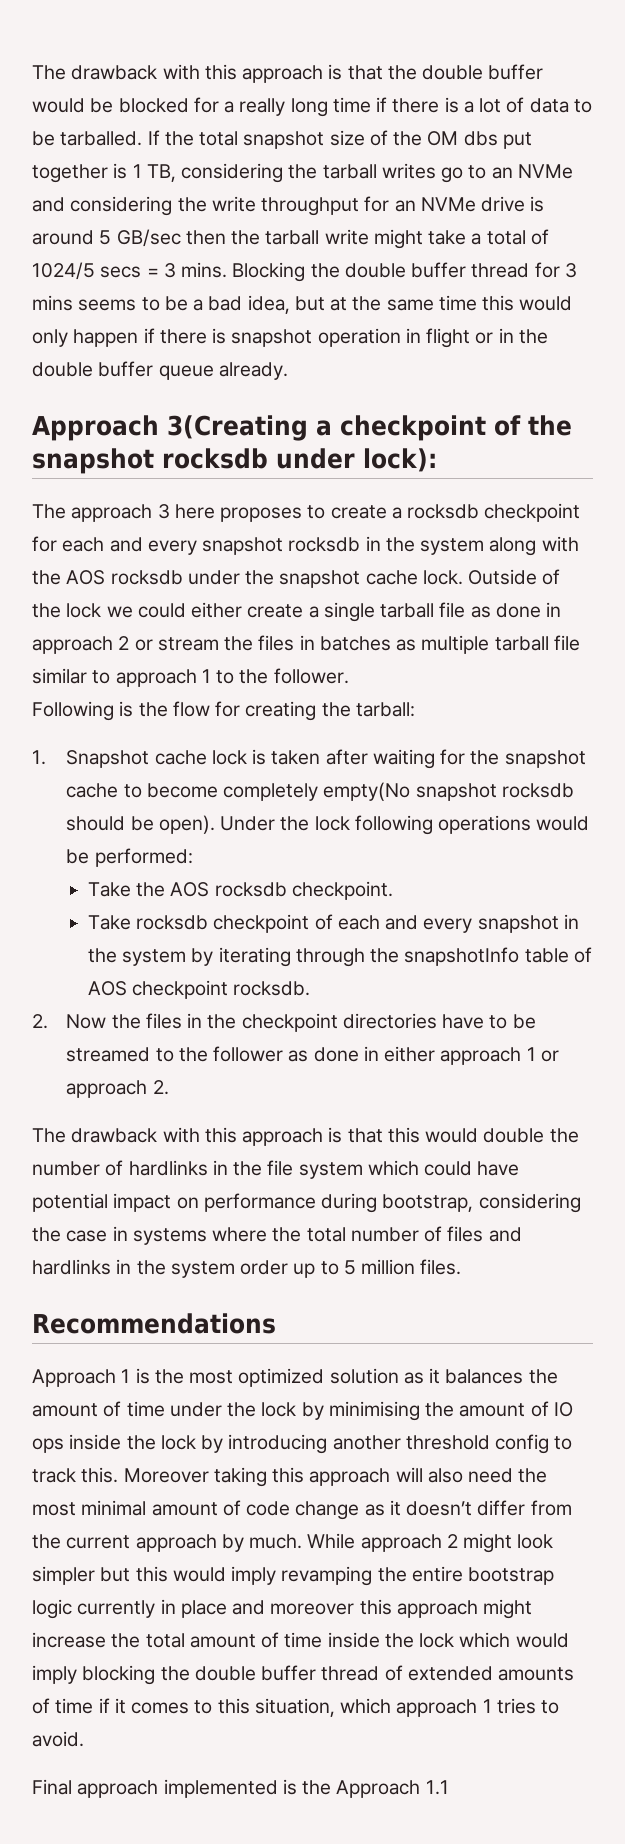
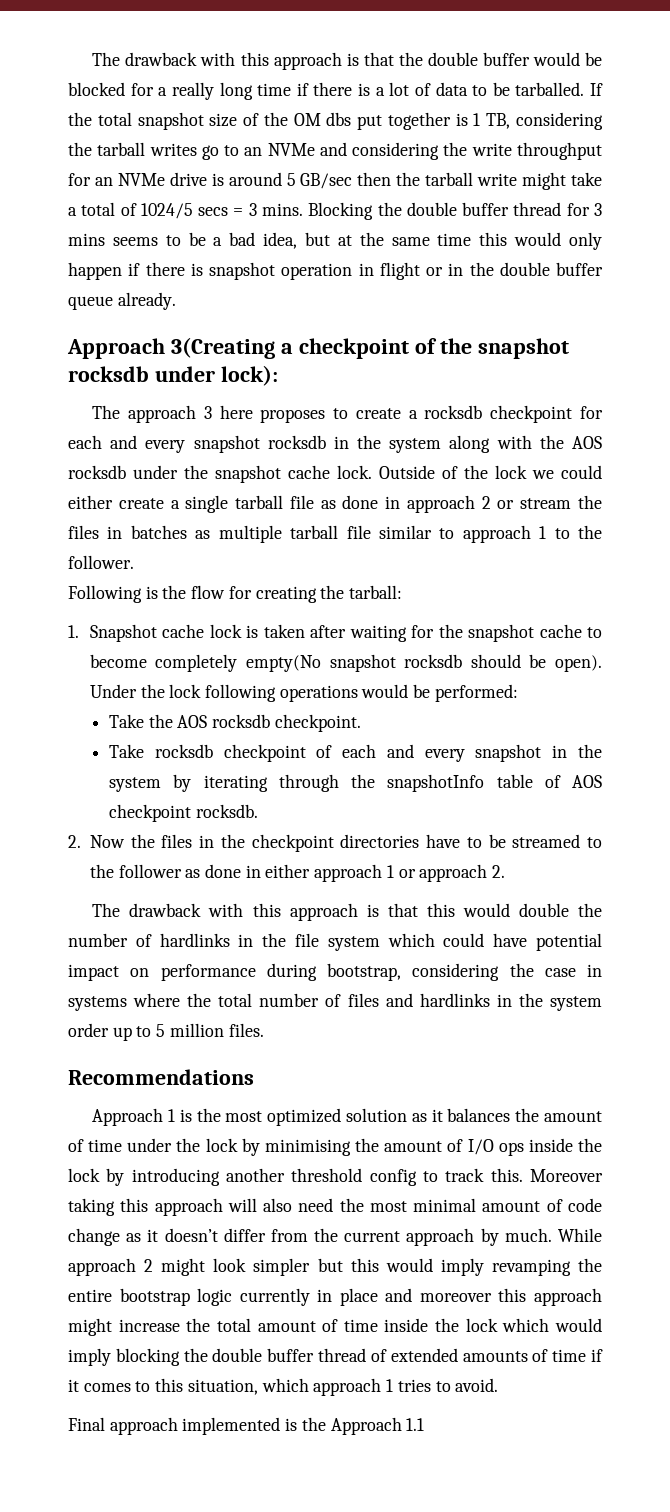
[553,1402,573,1417] IO -> [467,1139,494,1155] I/O

